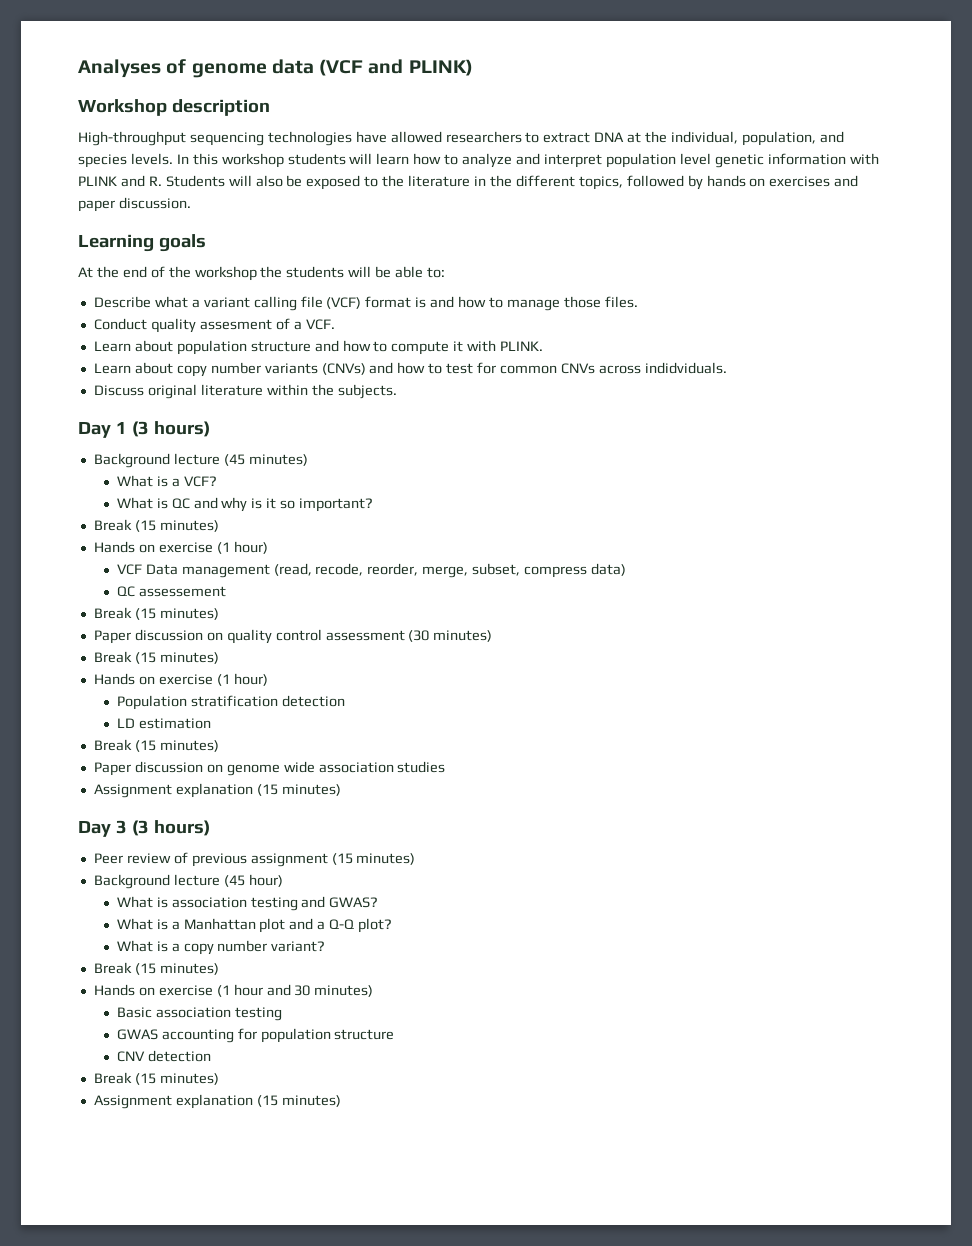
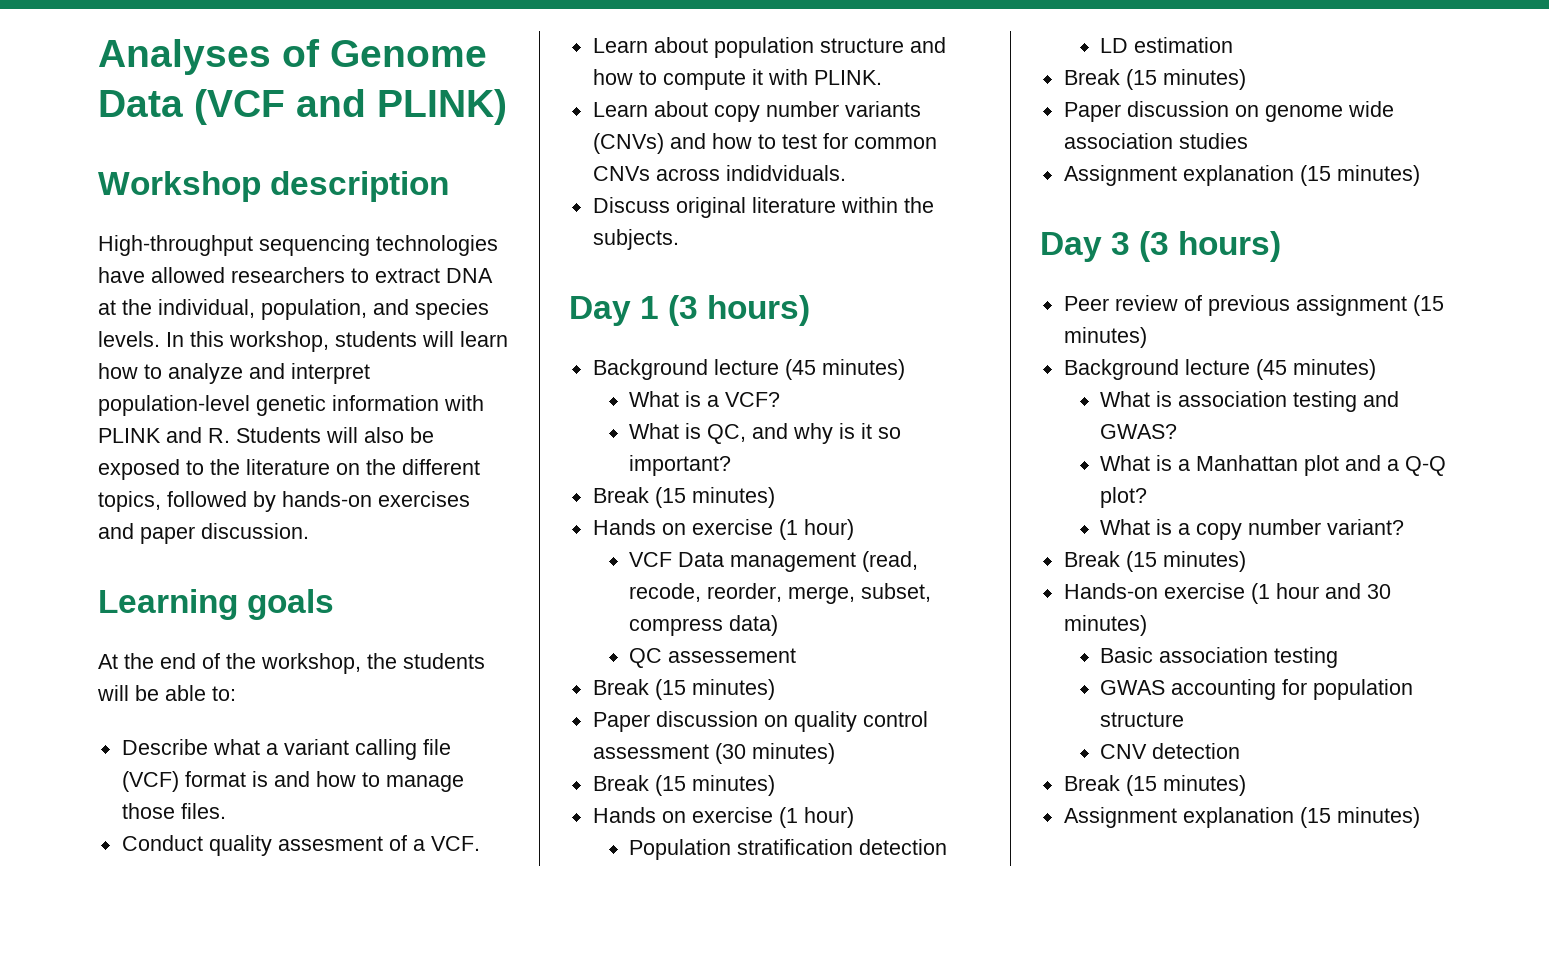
[191,59,314,78] genome data -> [330,40,487,67] [98,90,183,117] Genome Data
[221,153,284,168] workshop -> [229,331,329,352] workshop,
[605,153,711,168] population level -> [98,395,250,416] population-level
[474,176,487,186] in -> [336,463,360,475] on
[706,175,766,187] hands on -> [282,491,372,507] hands-on
[194,266,257,281] workshop -> [261,653,361,674] workshop,
[171,498,190,509] QC -> [707,424,747,444] QC,
[248,874,283,887] hour) -> [1292,359,1376,380] minutes)
[93,984,155,996] Hands on -> [1063,583,1158,599] Hands-on

